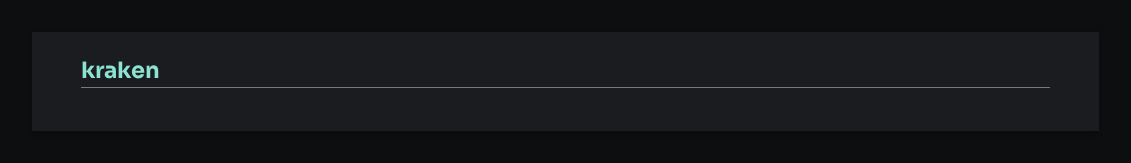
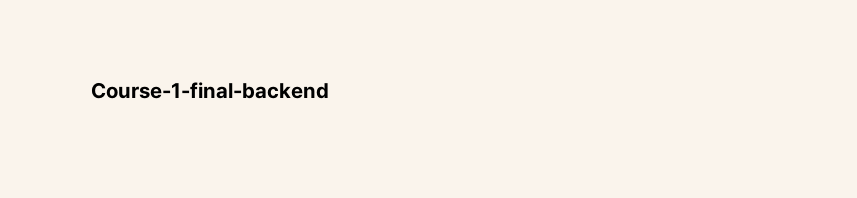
[81,61,160,79] kraken -> [91,82,329,99] Course-1-final-backend

